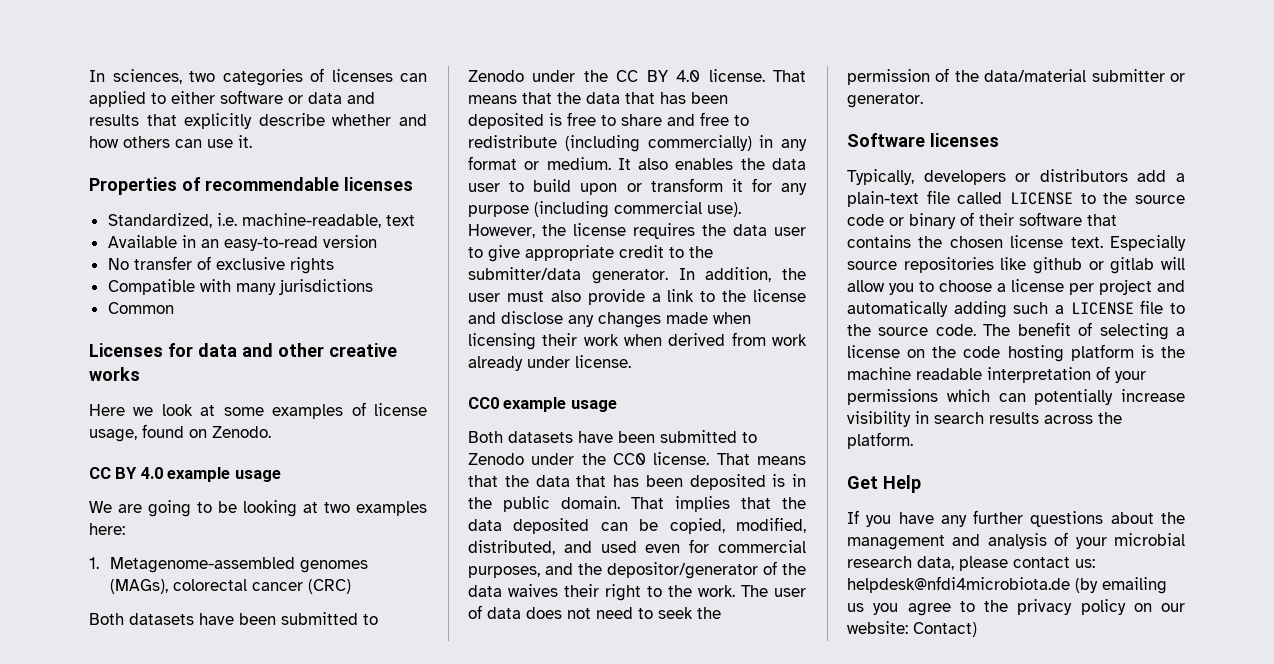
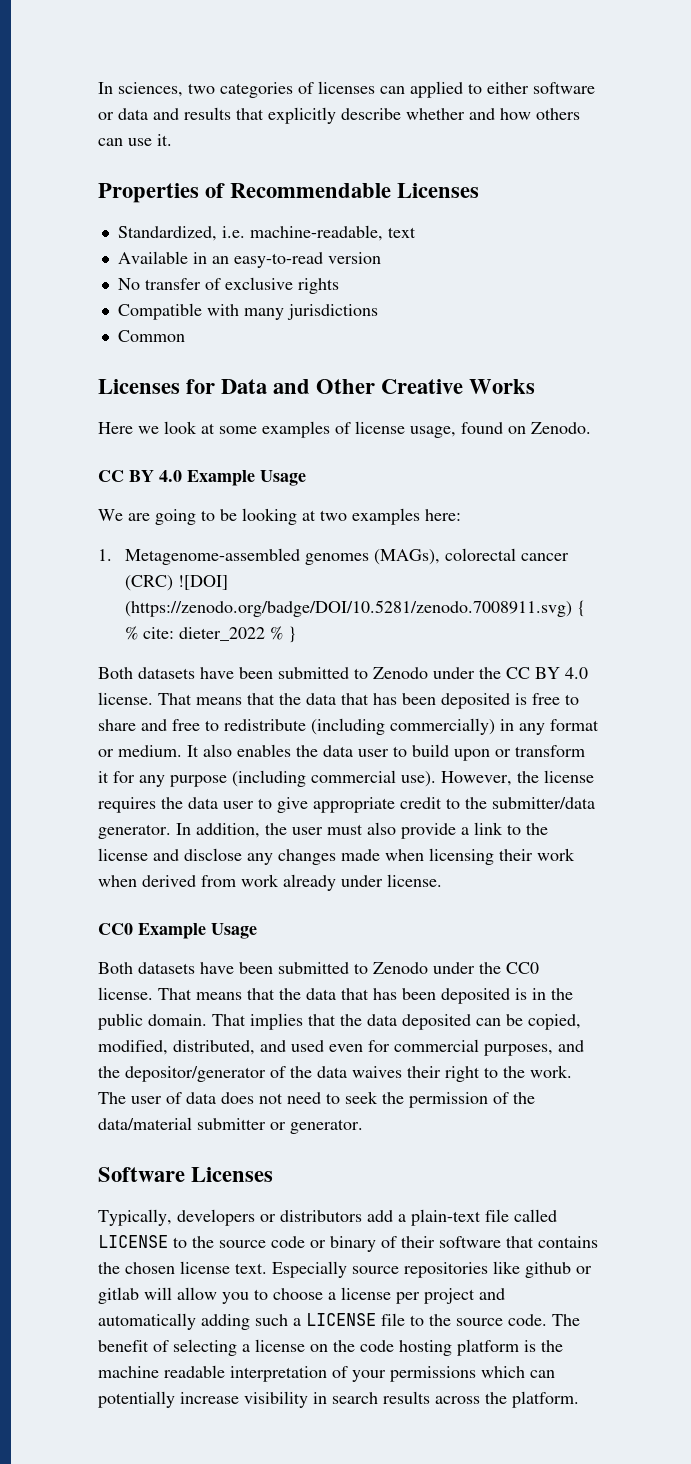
[205,177,413,191] recommendable licenses -> [230,183,480,198] Recommendable Licenses
[198,343,397,357] [89,367,140,381] data and other creative works -> [221,379,536,394] Data and Other Creative Works
[167,467,281,482] example usage -> [187,470,306,486] Example Usage
(352, 586) none -> [177,575,228,590] [124,600,586,617] [124,626,297,643] ![DOI] (https://zenodo.org/badge/DOI/10.5281/zenodo.7008911.svg) { % cite: dieter_2022 % }
[503,397,617,412] example usage -> [138,923,257,939] Example Usage
[930,133,999,147] licenses -> [191,1167,274,1182] Licenses
[847,475,921,493] [847,510,1185,527] [847,532,1185,550] [847,556,1095,571] [847,576,1167,594] [847,599,1185,616] [847,621,977,637] // Get Help // If you have any further questions about the management and analysis of your microbial research data, please contact us: helpdesk@nfdi4microbiota.de (by emailing us you agree to the privacy policy on our website: Contact) -> (579, 1399) none

